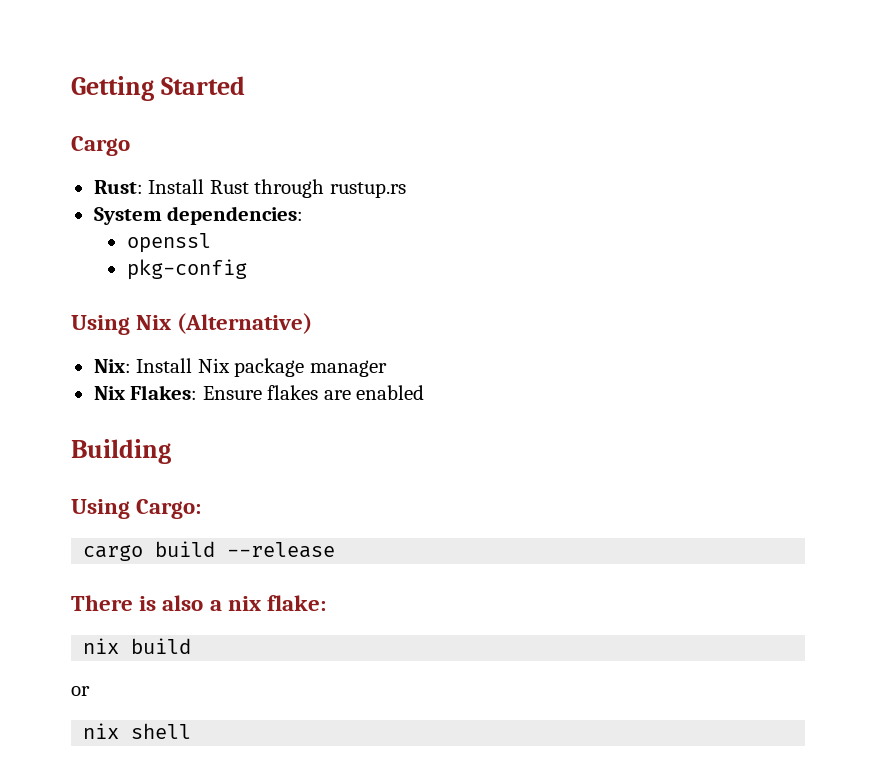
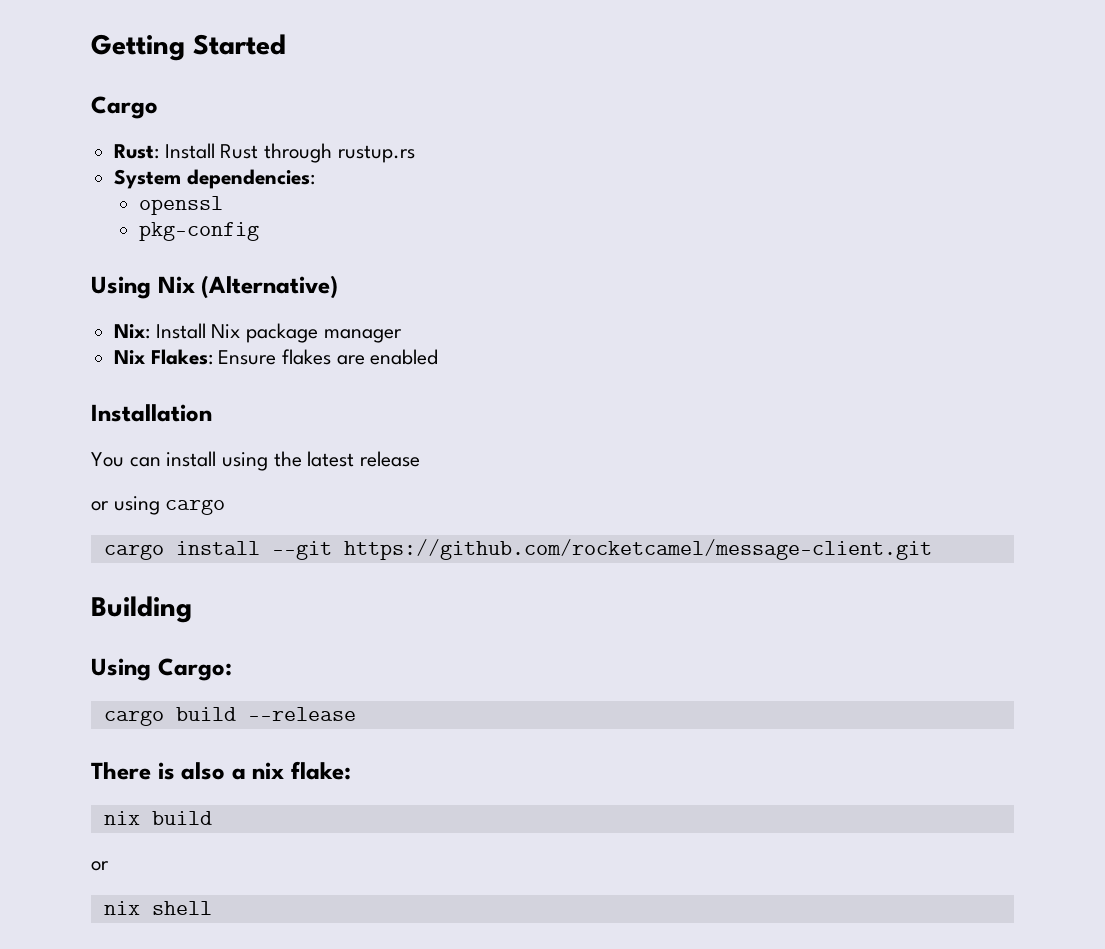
(425, 392) none -> [91,404,212,422] [91,451,421,471] [91,496,226,515] [103,539,932,560] // Installation // You can install using the latest release // or using cargo // cargo install --git https://github.com/rocketcamel/message-client.git

